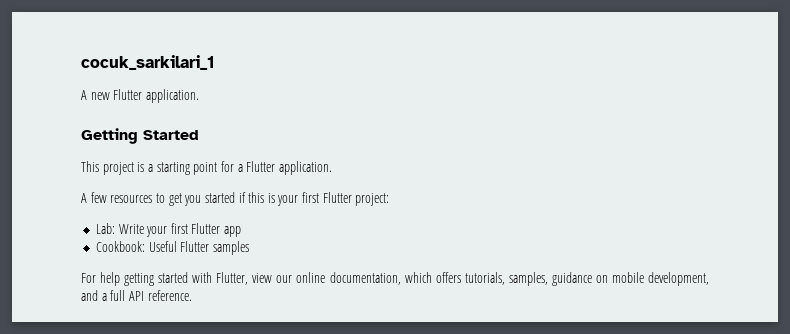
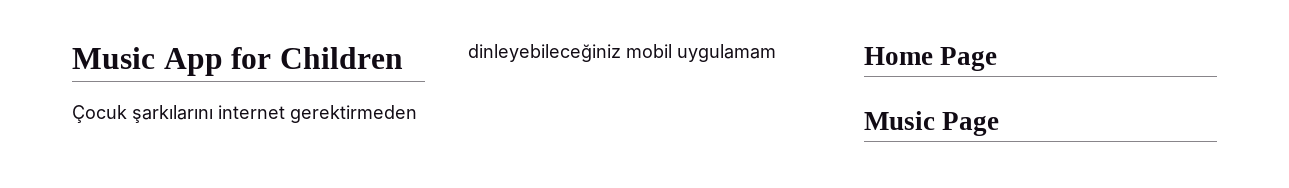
[81,55,215,70] [81,89,199,103] [81,128,199,144] [81,161,332,175] [81,192,390,206] [95,223,242,237] [95,241,249,255] [81,272,709,286] [81,290,192,301] cocuk_sarkilari_1 // A new Flutter application. // Getting Started // This project is a starting point for a Flutter application. // A few resources to get you started if this is your first Flutter project: // Lab: Write your first Flutter app // Cookbook: Useful Flutter samples // For help getting started with Flutter, view our online documentation, which offers tutorials, samples, guidance on mobile development, and a full API reference. -> [72,47,403,76] [72,105,417,123] [468,44,776,62] [864,47,998,71] [864,111,1000,136] Music App for Children // Çocuk şarkılarını internet gerektirmeden dinleyebileceğiniz mobil uygulamam // Home Page // Music Page

